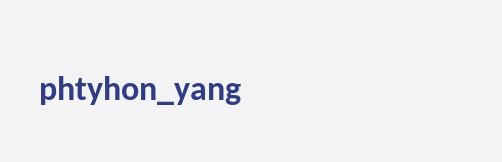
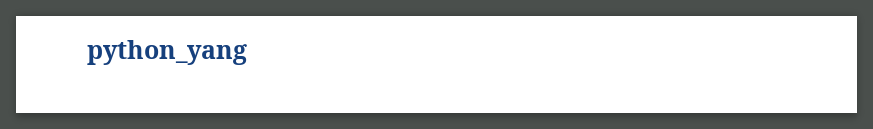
[39,76,241,105] phtyhon_yang -> [87,40,247,65] python_yang

